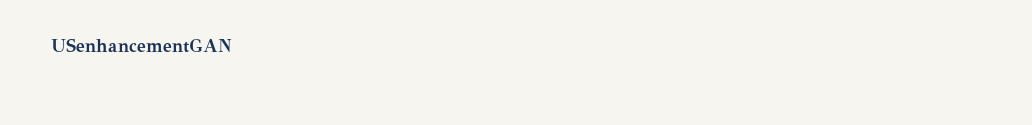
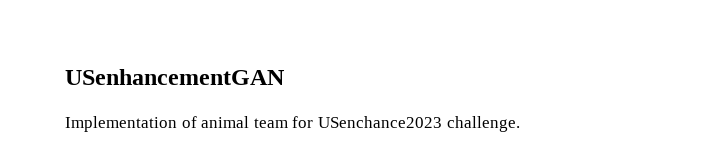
(232, 45) none -> [65,116,520,132] // Implementation of animal team for USenchance2023 challenge.

